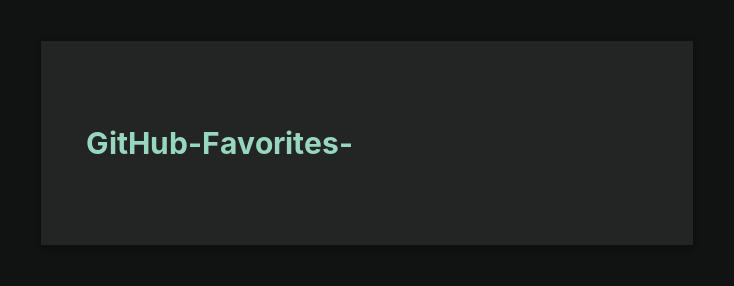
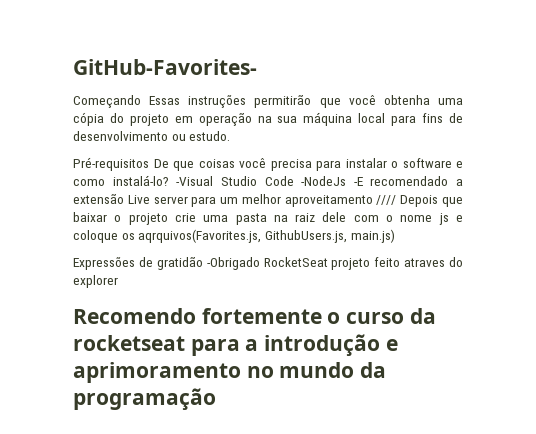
(353, 142) none -> [73,94,464,108] [73,112,463,126] [73,131,231,141] [73,157,463,171] [73,175,463,186] [73,193,463,207] [73,212,464,225] [73,229,395,243] [73,256,463,270] [73,275,118,288] [73,308,436,324] [73,334,398,356] [73,362,387,383] [73,388,216,410] // Começando Essas instruções permitirão que você obtenha uma cópia do projeto em operação na sua máquina local para fins de desenvolvimento ou estudo. // Pré-requisitos De que coisas você precisa para instalar o software e como instalá-lo? -Visual Studio Code -NodeJs -E recomendado a extensão Live server para um melhor aproveitamento //// Depois que baixar o projeto crie uma pasta na raiz dele com o nome js e coloque os aqrquivos(Favorites.js, GithubUsers.js, main.js) // Expressões de gratidão -Obrigado RocketSeat projeto feito atraves do explorer // Recomendo fortemente o curso da rocketseat para a introdução e aprimoramento no mundo da programação

